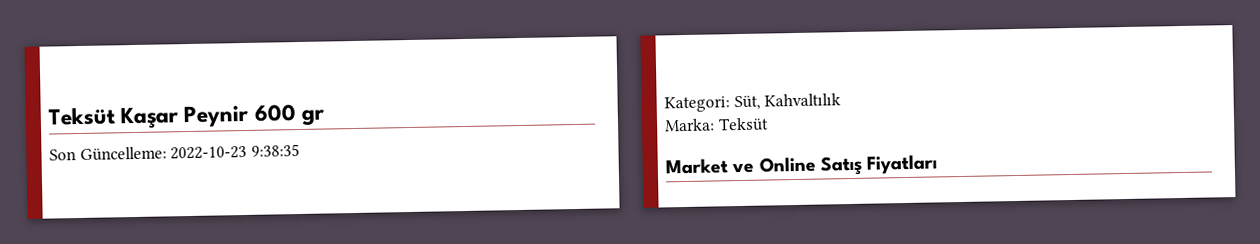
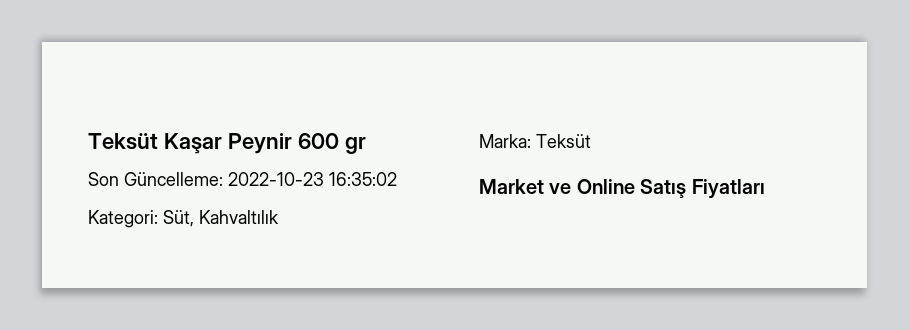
[250,144,300,157] 9:38:35 -> [329,172,397,186] 16:35:02

